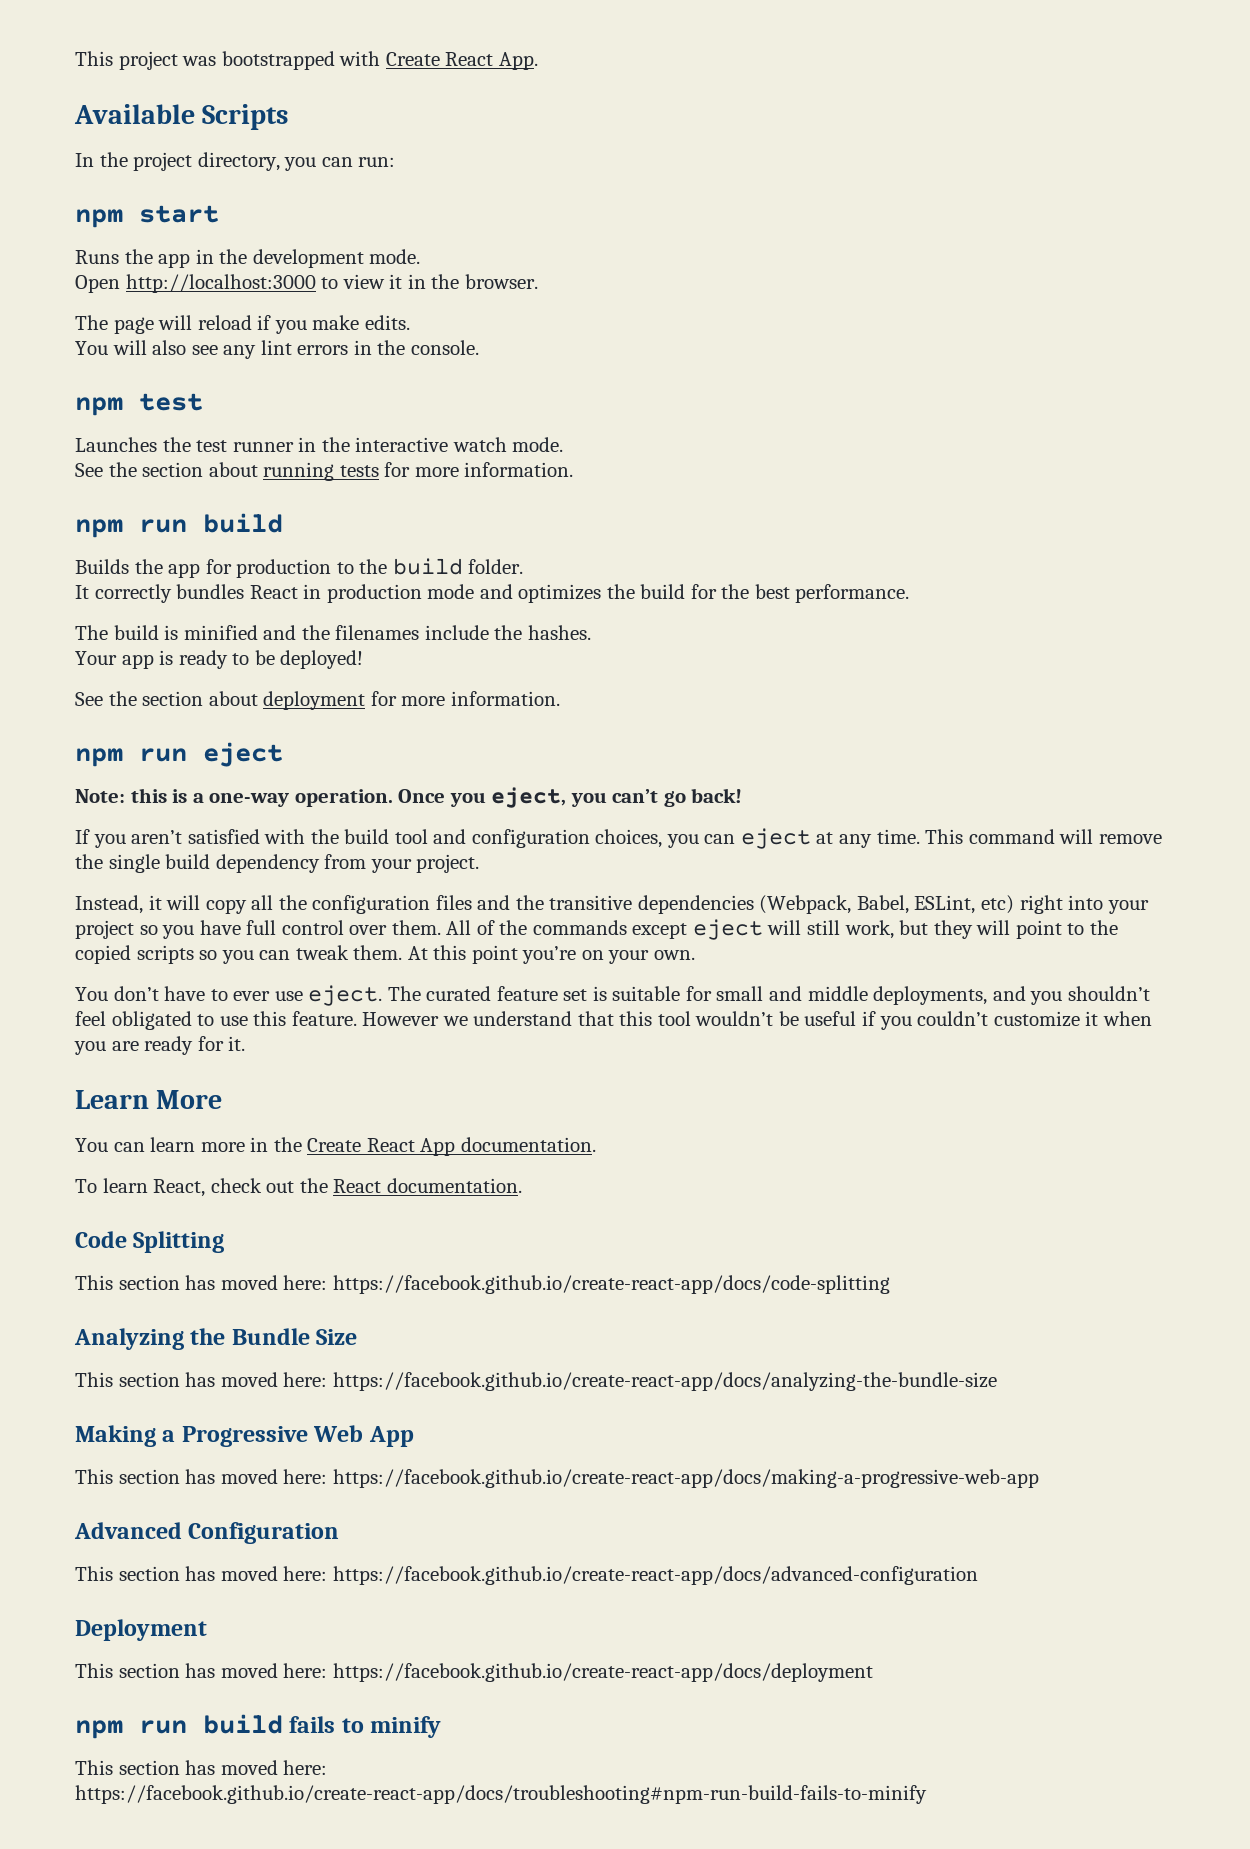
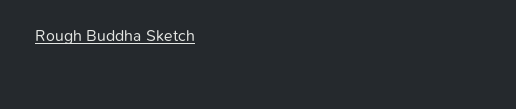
[75,51,538,70] [74,104,289,130] [75,152,396,171] [75,205,219,228] [75,249,421,268] [75,274,538,293] [75,315,410,334] [75,340,479,359] [75,393,203,416] [75,437,564,452] [75,462,574,481] [75,513,283,538] [75,558,524,578] [75,584,910,603] [75,625,591,640] [75,650,364,669] [75,691,560,710] [75,742,283,767] [75,787,743,808] [75,828,1162,849] [75,854,480,873] [75,895,1149,914] [75,919,1118,940] [75,945,695,964] [75,985,1150,1006] [75,1011,1152,1030] [74,1036,246,1055] [75,1090,223,1109] [75,1137,596,1156] [75,1178,522,1197] [75,1231,225,1253] [75,1275,890,1294] [74,1328,358,1350] [75,1372,997,1391] [75,1425,414,1447] [75,1469,1039,1488] [74,1522,340,1544] [75,1566,978,1585] [75,1619,207,1641] [75,1663,873,1682] [75,1714,442,1739] [75,1760,328,1775] [75,1785,927,1804] This project was bootstrapped with Create React App. // Available Scripts // In the project directory, you can run: // npm start // Runs the app in the development mode. // Open http://localhost:3000 to view it in the browser. // The page will reload if you make edits. // You will also see any lint errors in the console. // npm test // Launches the test runner in the interactive watch mode. // See the section about running tests for more information. // npm run build // Builds the app for production to the build folder. // It correctly bundles React in production mode and optimizes the build for the best performance. // The build is minified and the filenames include the hashes. // Your app is ready to be deployed! // See the section about deployment for more information. // npm run eject // Note: this is a one-way operation. Once you eject, you can’t go back! // If you aren’t satisfied with the build tool and configuration choices, you can eject at any time. This command will remove the single build dependency from your project. // Instead, it will copy all the configuration files and the transitive dependencies (Webpack, Babel, ESLint, etc) right into your project so you have full control over them. All of the commands except eject will still work, but they will point to the copied scripts so you can tweak them. At this point you’re on your own. // You don’t have to ever use eject. The curated feature set is suitable for small and middle deployments, and you shouldn’t feel obligated to use this feature. However we understand that this tool wouldn’t be useful if you couldn’t customize it when you are ready for it. // Learn More // You can learn more in the Create React App documentation. // To learn React, check out the React documentation. // Code Splitting // This section has moved here: https://facebook.github.io/create-react-app/docs/code-splitting // Analyzing the Bundle Size // This section has moved here: https://facebook.github.io/create-react-app/docs/analyzing-the-bundle-size // Making a Progressive Web App // This section has moved here: https://facebook.github.io/create-react-app/docs/making-a-progressive-web-app // Advanced Configuration // This section has moved here: https://facebook.github.io/create-react-app/docs/advanced-configuration // Deployment // This section has moved here: https://facebook.github.io/create-react-app/docs/deployment // npm run build fails to minify // This section has moved here: https://facebook.github.io/create-react-app/docs/troubleshooting#npm-run-build-fails-to-minify -> [35,30,195,44] Rough Buddha Sketch

